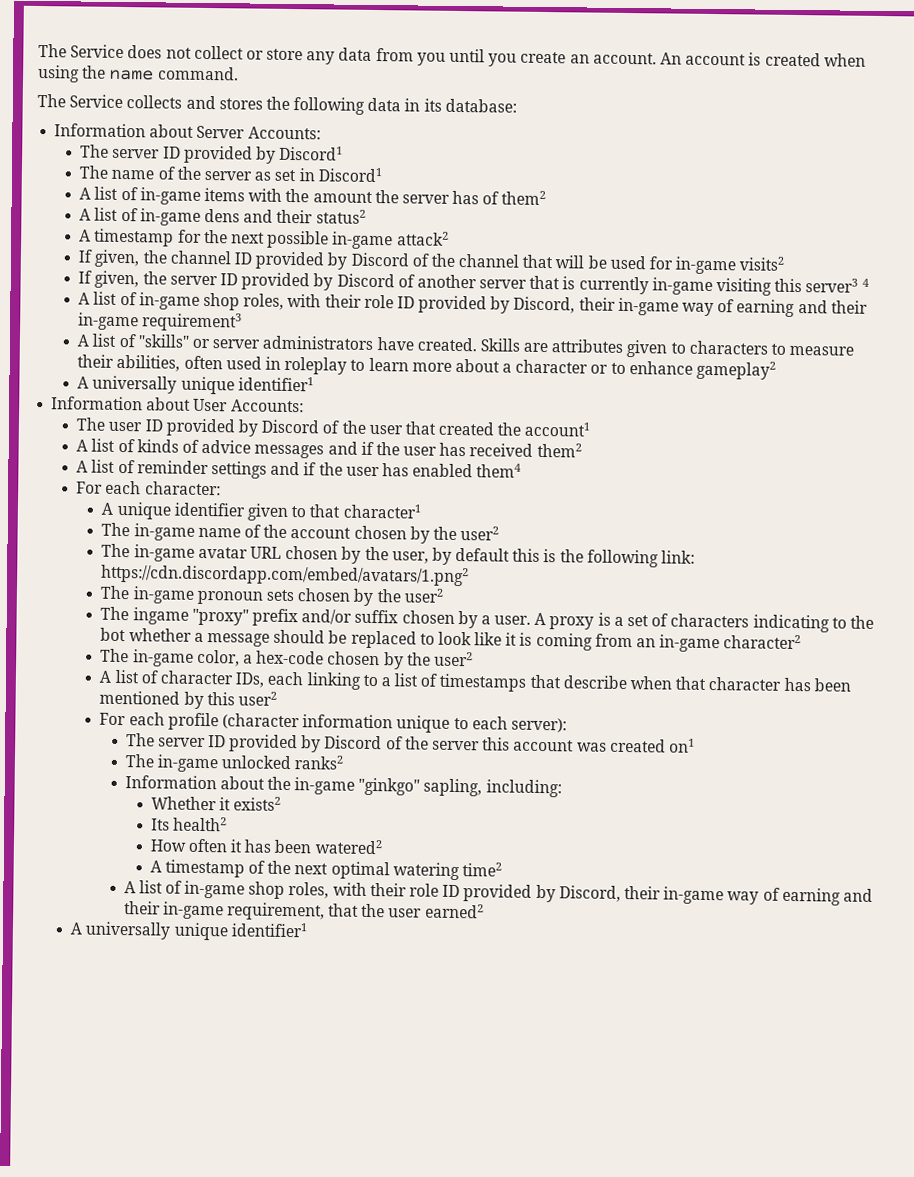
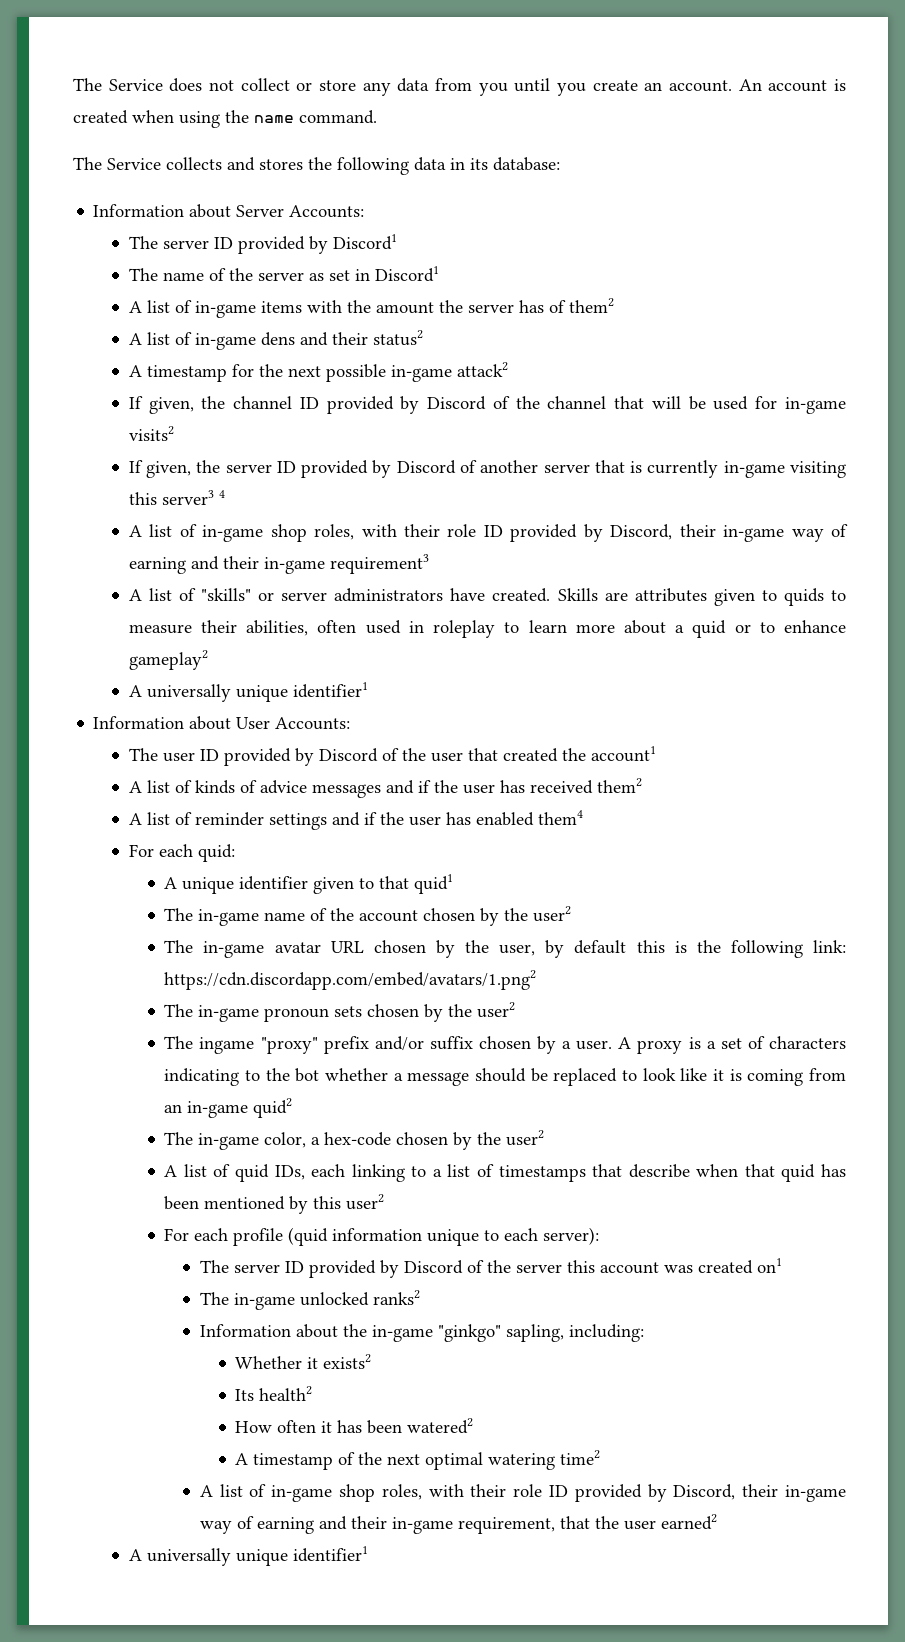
[688,340,768,355] characters -> [783,588,824,606] quids
[515,359,589,374] character -> [692,620,727,638] quid
[144,481,221,496] character: -> [197,844,235,862] quid:
[342,503,421,519] character1 -> [414,874,454,894] quid1
[723,634,802,650] character2 -> [253,1098,293,1118] quid2
[159,670,234,685] character -> [235,1164,270,1182] quid
[708,676,782,691] character -> [781,1164,816,1182] quid
[221,713,300,730] (character -> [288,1227,329,1246] (quid

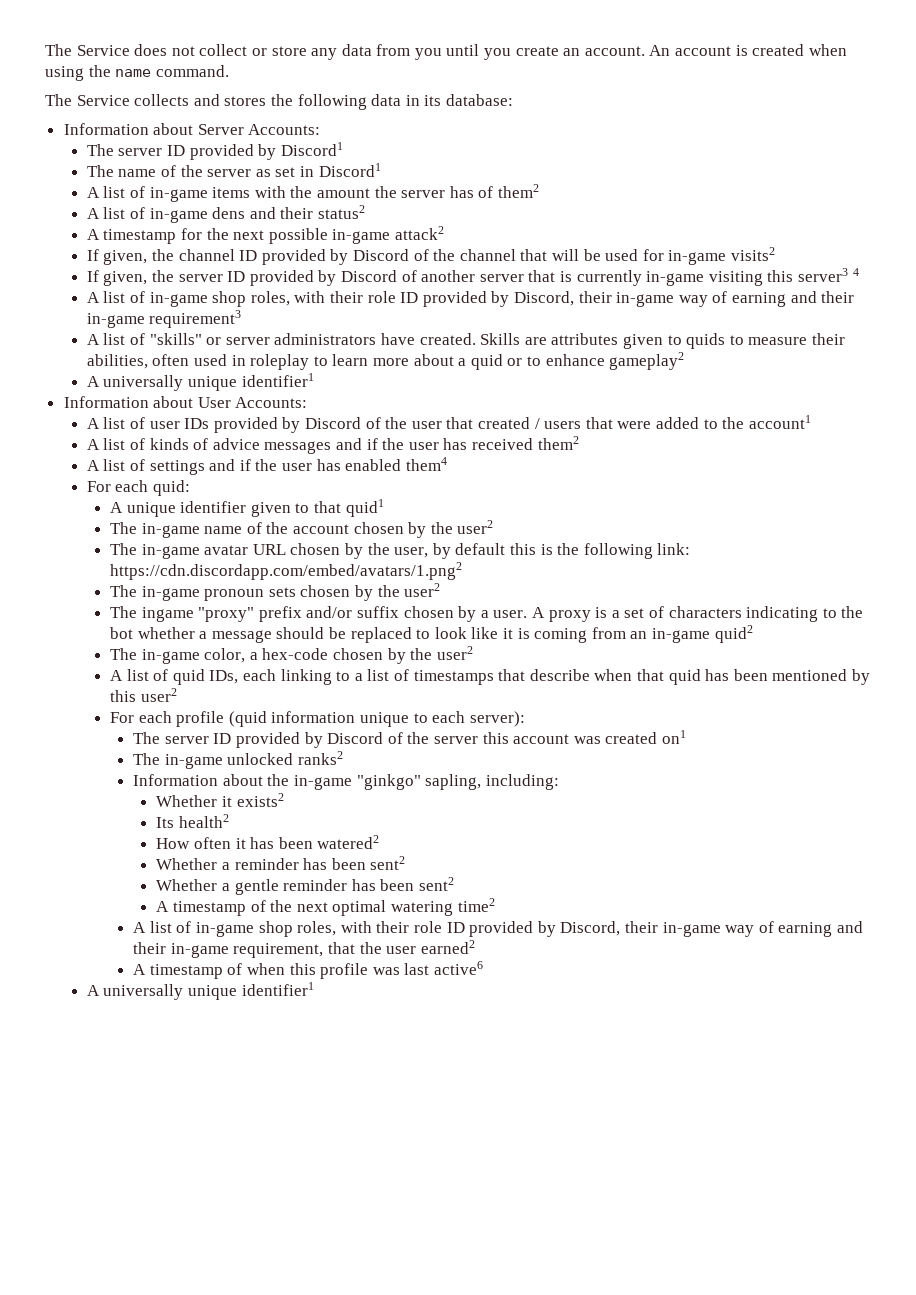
[128,748,219,762] The user ID -> [86,417,210,429] A list of user IDs
(558, 755) none -> [534,417,718,429] / users that were added to
[194,812,264,826] reminder -> (146, 465) none
(474, 1426) none -> [156,856,406,870] [156,877,454,895] // Whether a reminder has been sent2 // Whether a gentle reminder has been sent2
(717, 1522) none -> [133,961,483,979] // A timestamp of when this profile was last active6

